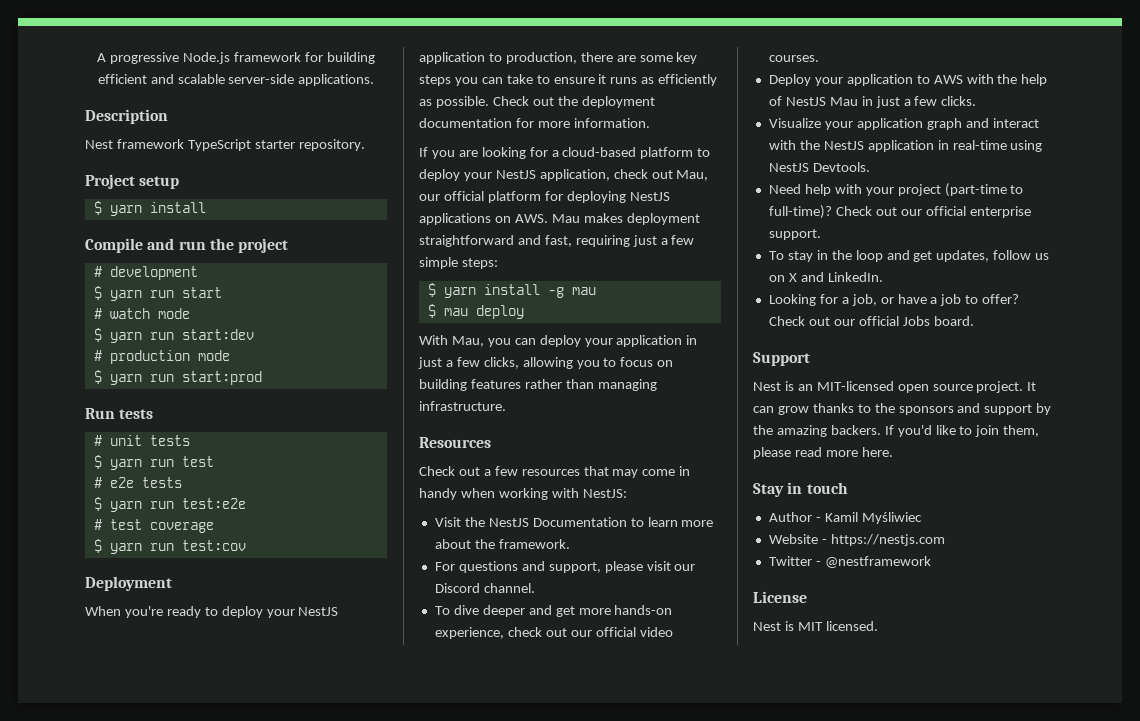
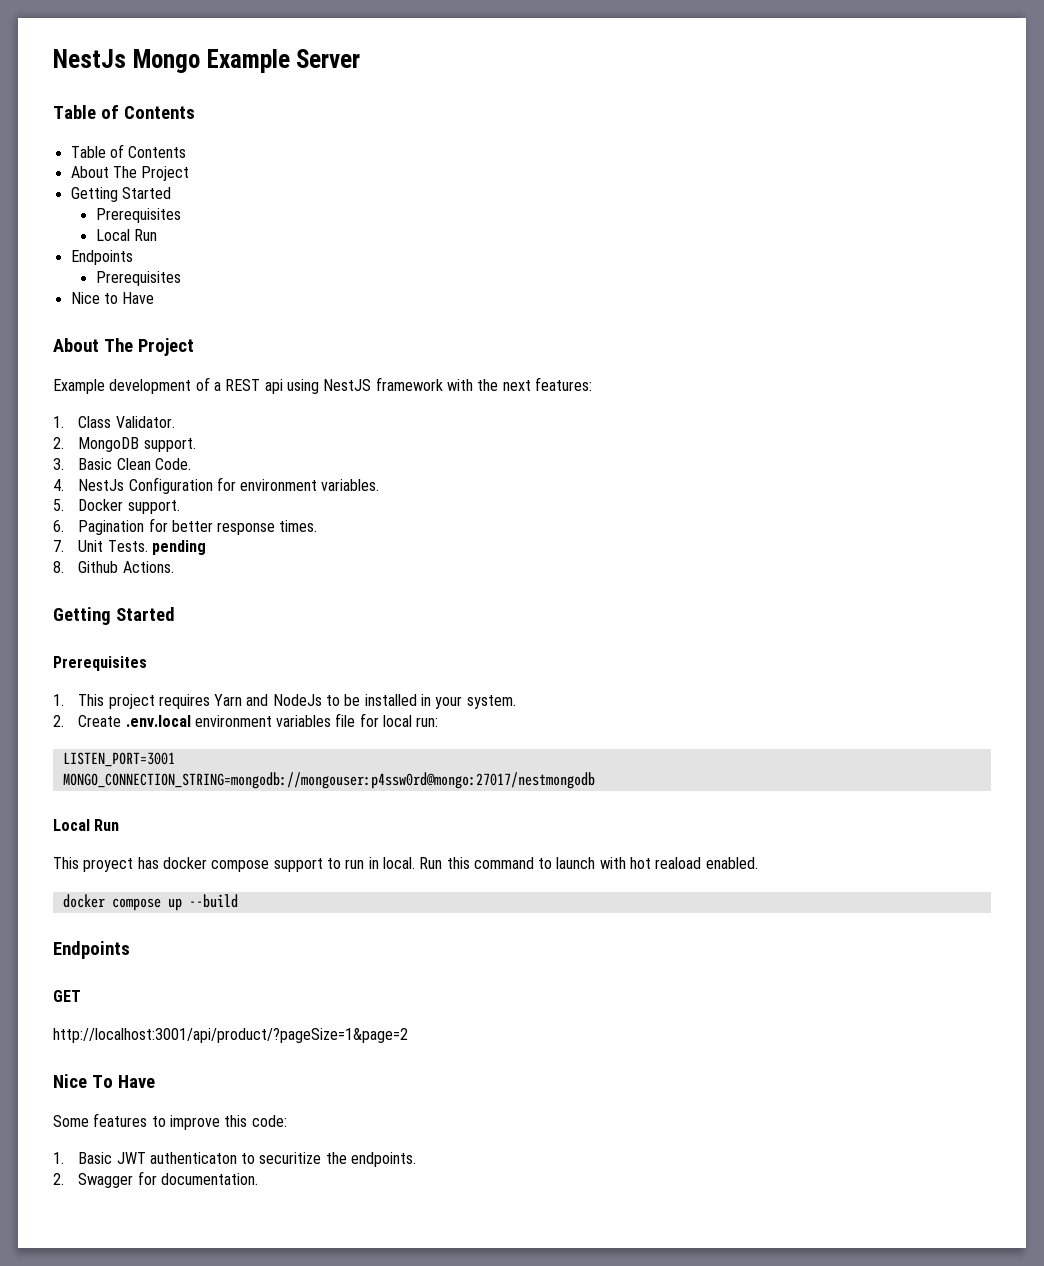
[97,52,375,64] [97,74,375,86] [85,109,168,124] [85,139,365,151] [85,174,180,189] [93,201,206,216] [85,238,289,253] [93,266,198,280] [93,286,222,301] [93,308,190,319] [93,328,254,343] [93,350,230,364] [93,370,262,385] [85,408,154,419] [93,435,190,446] [93,455,214,470] [93,477,182,488] [93,497,246,512] [93,519,214,533] [93,539,246,554] [85,576,172,591] [85,606,339,618] [419,52,698,64] [419,74,718,86] [419,96,655,108] [419,118,650,128] [419,147,711,159] [419,169,709,181] [419,191,670,203] [419,213,700,225] [419,235,695,247] [419,257,498,269] [427,283,596,298] [427,304,524,319] [419,335,698,347] [418,357,674,369] [419,379,657,391] [419,401,506,411] [419,437,491,448] [419,466,691,478] [419,488,627,500] [434,517,714,527] [434,539,570,549] [434,561,696,573] [434,583,535,593] [434,605,673,617] [434,627,673,639] [768,55,819,62] [768,74,1048,86] [768,96,977,108] [768,118,1039,130] [768,140,1043,152] [768,162,870,172] [768,183,1024,197] [768,205,1031,219] [768,229,821,240] [768,250,1050,262] [768,272,883,282] [768,294,1020,306] [768,316,974,326] [753,352,810,366] [753,381,1037,393] [753,403,1052,415] [753,425,1040,437] [753,447,893,459] [753,482,848,497] [768,512,922,524] [768,534,945,546] [768,556,931,568] [753,591,807,603] [753,621,878,631] A progressive Node.js framework for building efficient and scalable server-side applications. // Description // Nest framework TypeScript starter repository. // Project setup // $ yarn install // Compile and run the project // # development // $ yarn run start // # watch mode // $ yarn run start:dev // # production mode // $ yarn run start:prod // Run tests // # unit tests // $ yarn run test // # e2e tests // $ yarn run test:e2e // # test coverage // $ yarn run test:cov // Deployment // When you're ready to deploy your NestJS application to production, there are some key steps you can take to ensure it runs as efficiently as possible. Check out the deployment documentation for more information. // If you are looking for a cloud-based platform to deploy your NestJS application, check out Mau, our official platform for deploying NestJS applications on AWS. Mau makes deployment straightforward and fast, requiring just a few simple steps: // $ yarn install -g mau // $ mau deploy // With Mau, you can deploy your application in just a few clicks, allowing you to focus on building features rather than managing infrastructure. // Resources // Check out a few resources that may come in handy when working with NestJS: // Visit the NestJS Documentation to learn more about the framework. // For questions and support, please visit our Discord channel. // To dive deeper and get more hands-on experience, check out our official video courses. // Deploy your application to AWS with the help of NestJS Mau in just a few clicks. // Visualize your application graph and interact with the NestJS application in real-time using NestJS Devtools. // Need help with your project (part-time to full-time)? Check out our official enterprise support. // To stay in the loop and get updates, follow us on X and LinkedIn. // Looking for a job, or have a job to offer? Check out our official Jobs board. // Support // Nest is an MIT-licensed open source project. It can grow thanks to the sponsors and support by the amazing backers. If you'd like to join them, please read more here. // Stay in touch // Author - Kamil Myśliwiec // Website - https://nestjs.com // Twitter - @nestframework // License // Nest is MIT licensed. -> [53,49,361,73] [53,105,195,119] [70,144,187,158] [70,166,190,181] [70,187,171,202] [95,208,181,223] [95,229,158,241] [70,250,133,265] [95,271,181,286] [70,292,155,304] [53,338,194,356] [53,377,592,394] [53,416,175,428] [53,437,196,452] [53,458,191,470] [53,477,380,494] [53,499,180,514] [53,518,318,535] [53,540,206,555] [53,561,174,573] [53,607,175,625] [53,656,147,671] [53,694,516,709] [53,713,439,727] [62,752,175,767] [62,772,595,789] [53,819,120,831] [53,857,758,872] [62,894,238,911] [53,941,130,959] [53,990,81,1002] [53,1028,408,1043] [53,1074,155,1088] [53,1113,287,1130] [53,1152,417,1167] [53,1171,258,1188] NestJs Mongo Example Server // Table of Contents // Table of Contents // About The Project // Getting Started // Prerequisites // Local Run // Endpoints // Prerequisites // Nice to Have // About The Project // Example development of a REST api using NestJS framework with the next features: // 1. Class Validator. // 2. MongoDB support. // 3. Basic Clean Code. // 4. NestJs Configuration for environment variables. // 5. Docker support. // 6. Pagination for better response times. // 7. Unit Tests. pending // 8. Github Actions. // Getting Started // Prerequisites // 1. This project requires Yarn and NodeJs to be installed in your system. // 2. Create .env.local environment variables file for local run: // LISTEN_PORT=3001 // MONGO_CONNECTION_STRING=mongodb://mongouser:p4ssw0rd@mongo:27017/nestmongodb // Local Run // This proyect has docker compose support to run in local. Run this command to launch with hot reaload enabled. // docker compose up --build // Endpoints // GET // http://localhost:3001/api/product/?pageSize=1&page=2 // Nice To Have // Some features to improve this code: // 1. Basic JWT authenticaton to securitize the endpoints. // 2. Swagger for documentation.

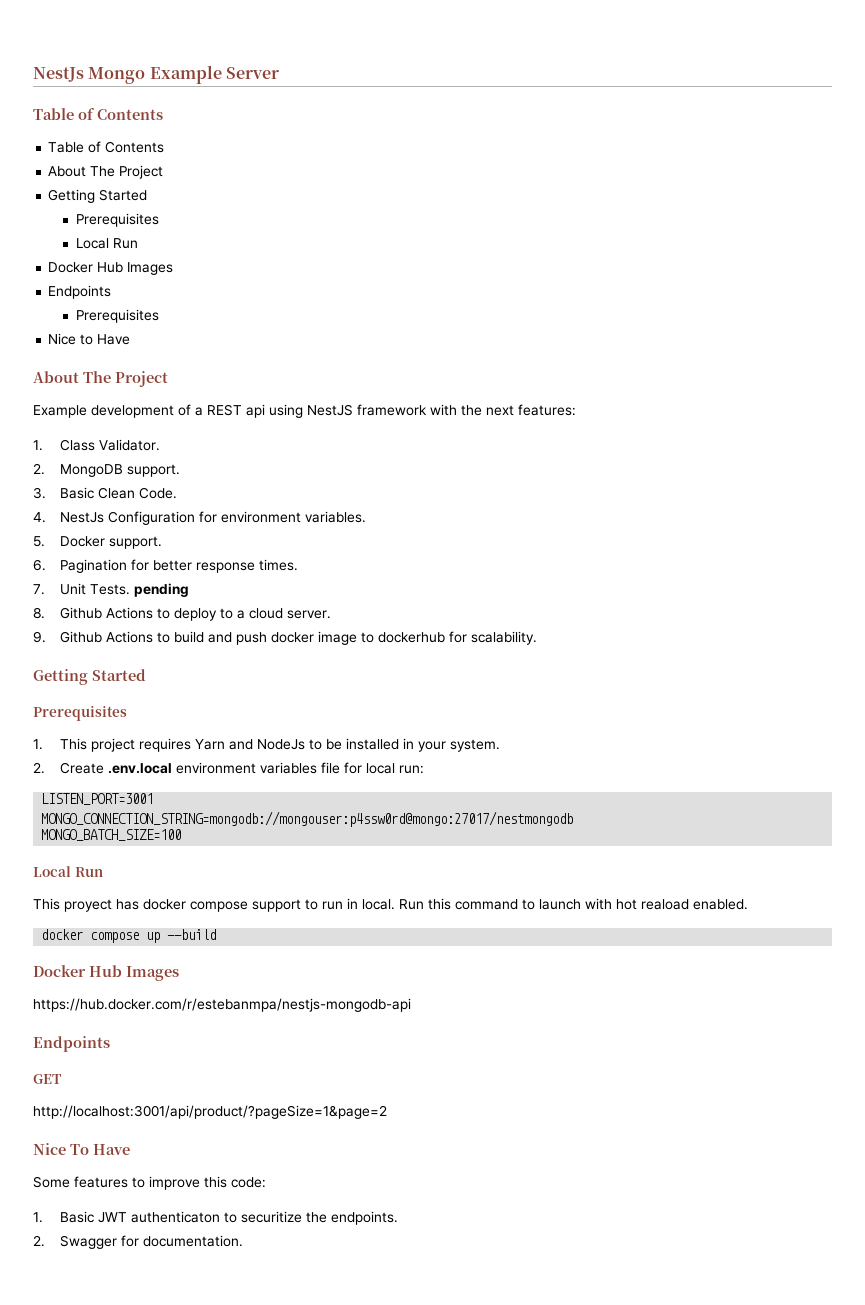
(158, 235) none -> [48,262,174,275] // Docker Hub Images
[122,561,174,573] Actions. -> [106,607,332,621] [33,631,538,645] Actions to deploy to a cloud server. // 9. Github Actions to build and push docker image to dockerhub for scalability.
(595, 780) none -> [41,829,182,841] // MONGO_BATCH_SIZE=100
(238, 901) none -> [33,965,179,981] [33,998,411,1012] // Docker Hub Images // https://hub.docker.com/r/estebanmpa/nestjs-mongodb-api

